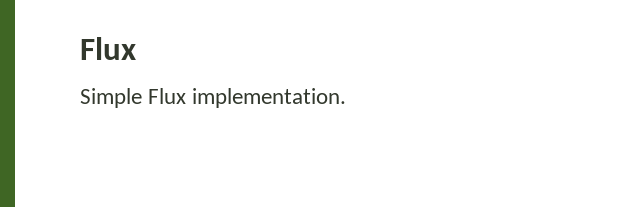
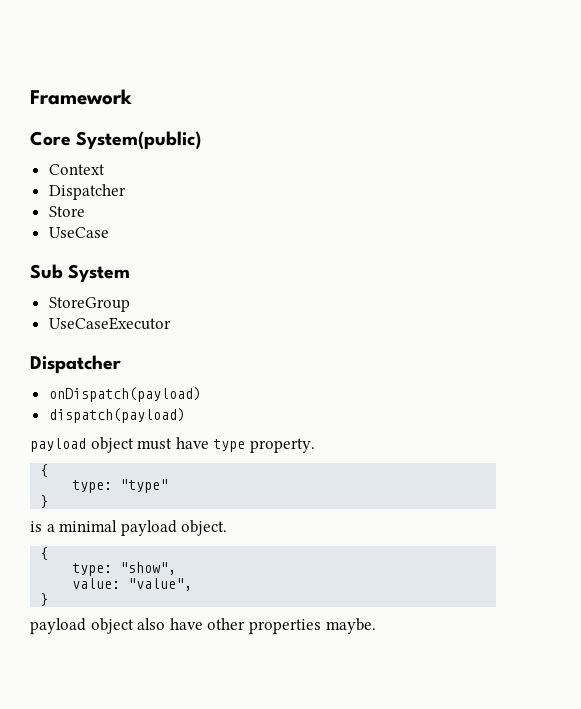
[80,37,136,60] [80,88,347,108] Flux // Simple Flux implementation. -> [30,89,132,105] [30,131,202,150] [48,164,105,175] [48,184,126,200] [48,206,85,217] [48,227,109,238] [30,264,131,283] [48,297,130,312] [48,317,171,330] [30,355,121,374] [48,387,201,402] [48,408,185,423] [30,437,315,453] [40,464,49,477] [72,479,169,493] [40,495,49,508] [30,520,228,536] [40,547,49,560] [72,562,177,576] [72,578,193,591] [40,593,49,606] [30,618,376,634] Framework // Core System(public) // Context // Dispatcher // Store // UseCase // Sub System // StoreGroup // UseCaseExecutor // Dispatcher // onDispatch(payload) // dispatch(payload) // payload object must have type property. // { // type: "type" // } // is a minimal payload object. // { // type: "show", // value: "value", // } // payload object also have other properties maybe.

